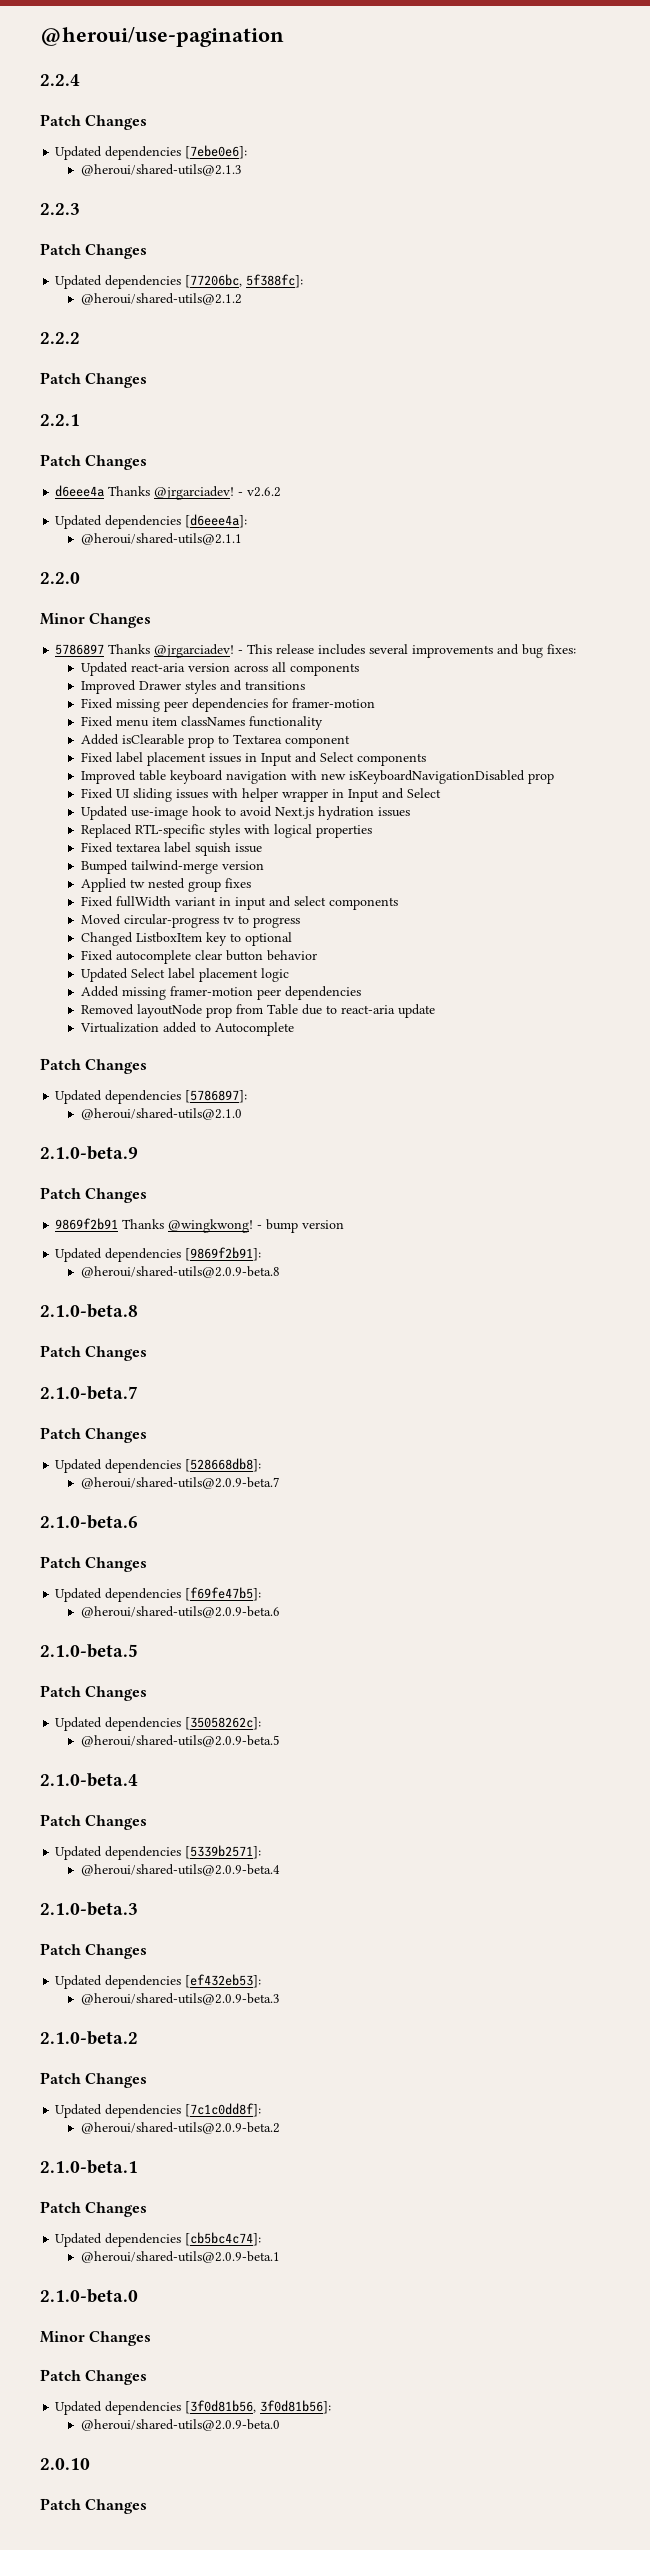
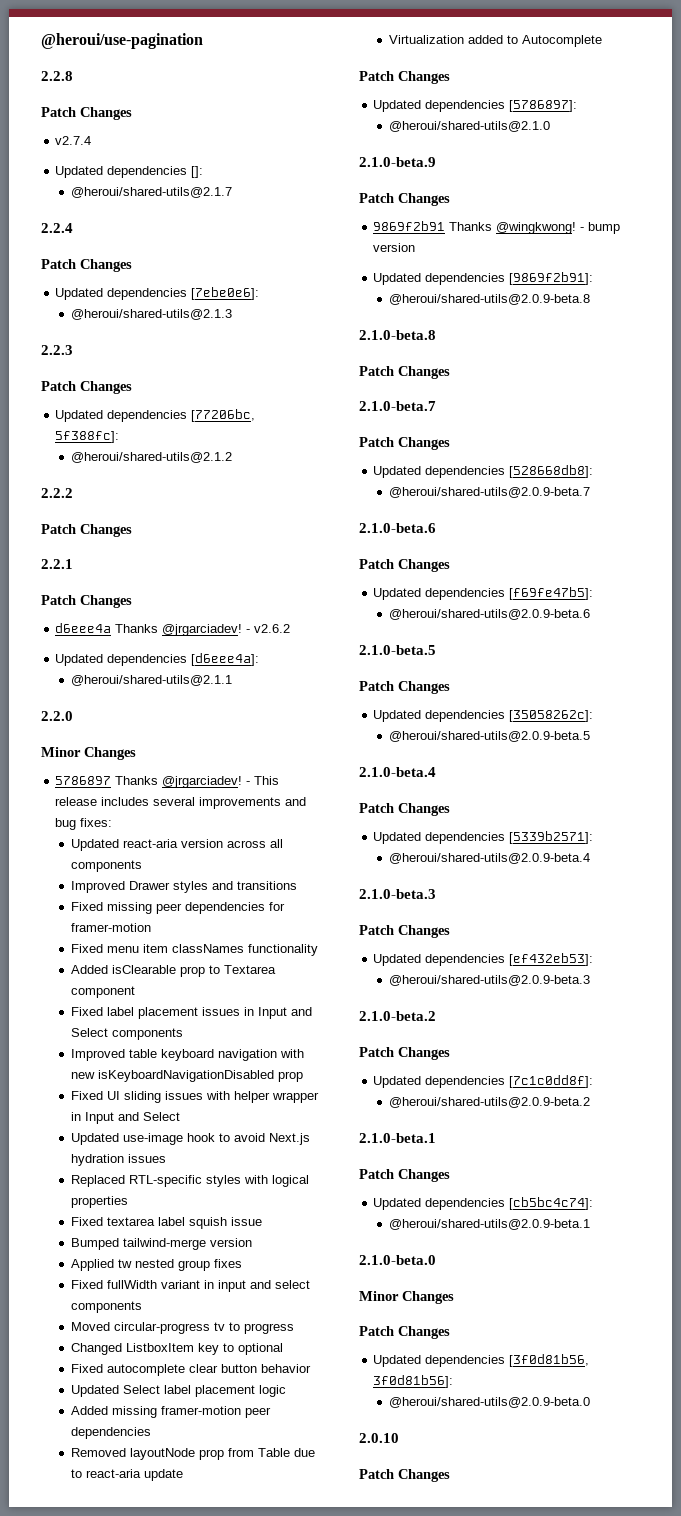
(284, 37) none -> [41,71,73,81] [41,107,132,120] [55,136,92,145] [55,166,204,178] [70,187,232,198] // 2.2.8 // Patch Changes // v2.7.4 // Updated dependencies []: // @heroui/shared-utils@2.1.7

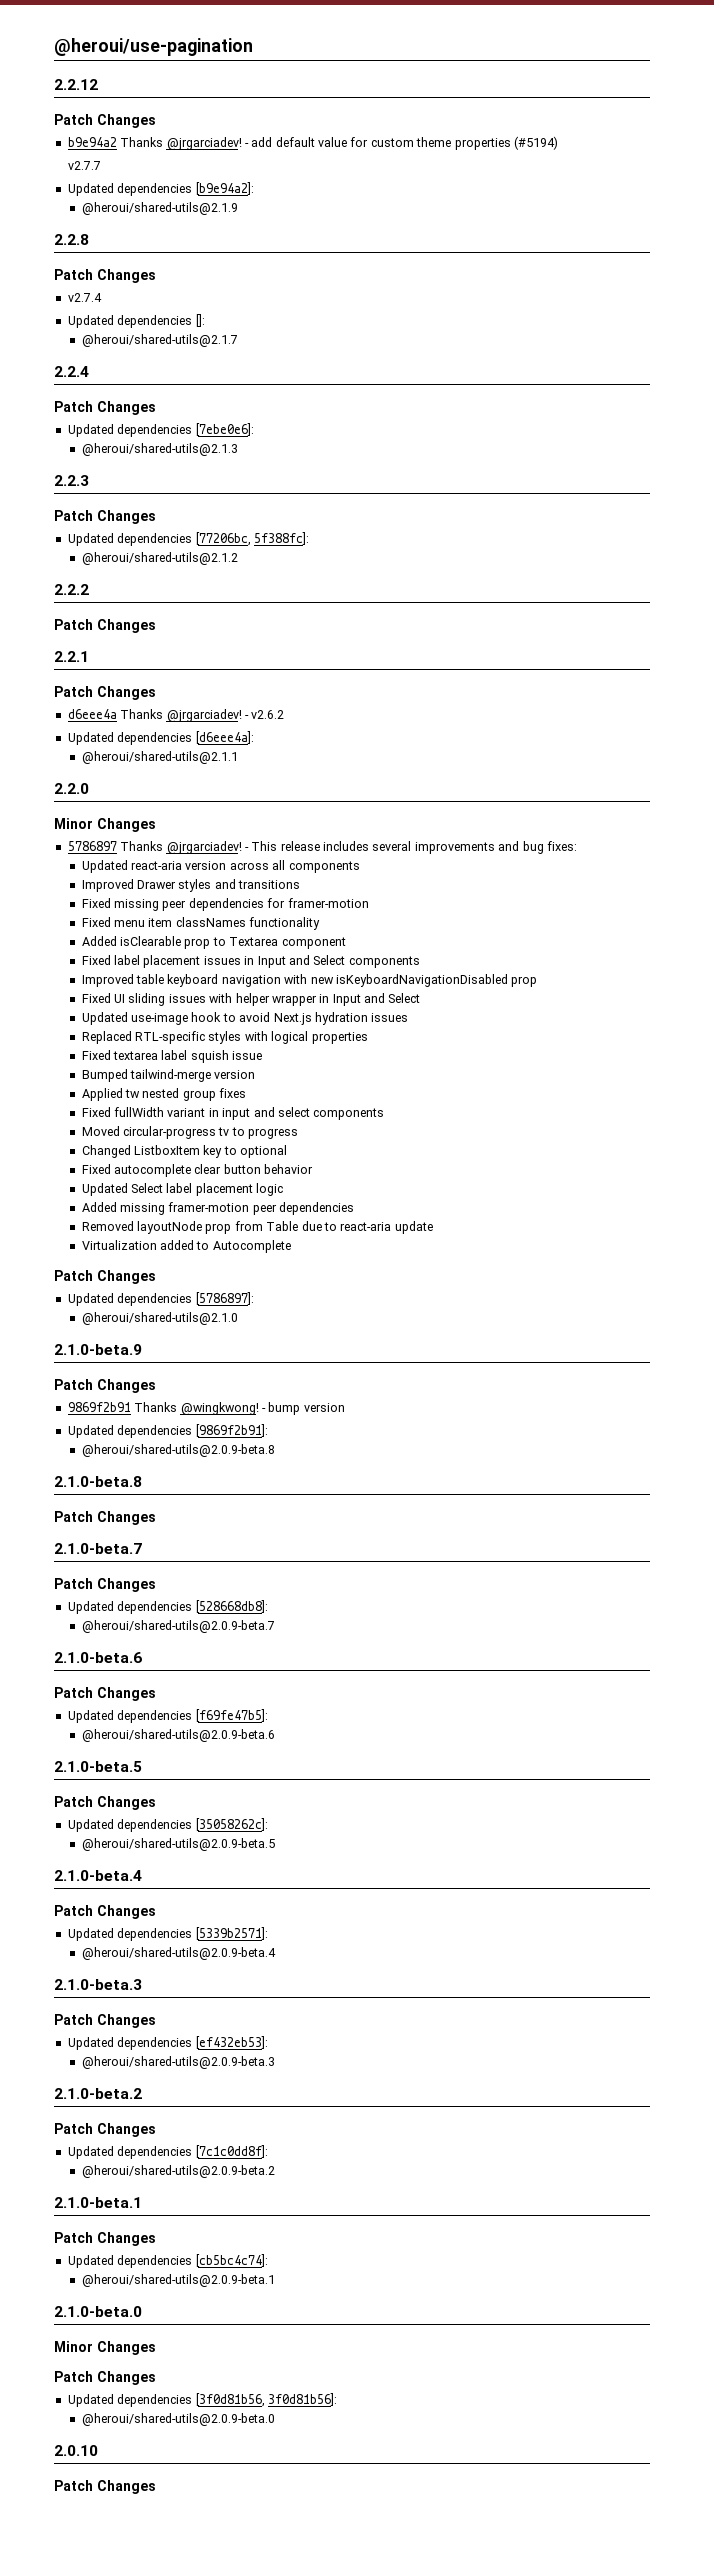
(203, 41) none -> [54,79,98,90] [54,114,156,128] [67,136,558,150] [67,161,101,170] [67,182,254,196] [81,202,238,215] // 2.2.12 // Patch Changes // b9e94a2 Thanks @jrgarciadev! - add default value for custom theme properties (#5194) // v2.7.7 // Updated dependencies [b9e94a2]: // @heroui/shared-utils@2.1.9

